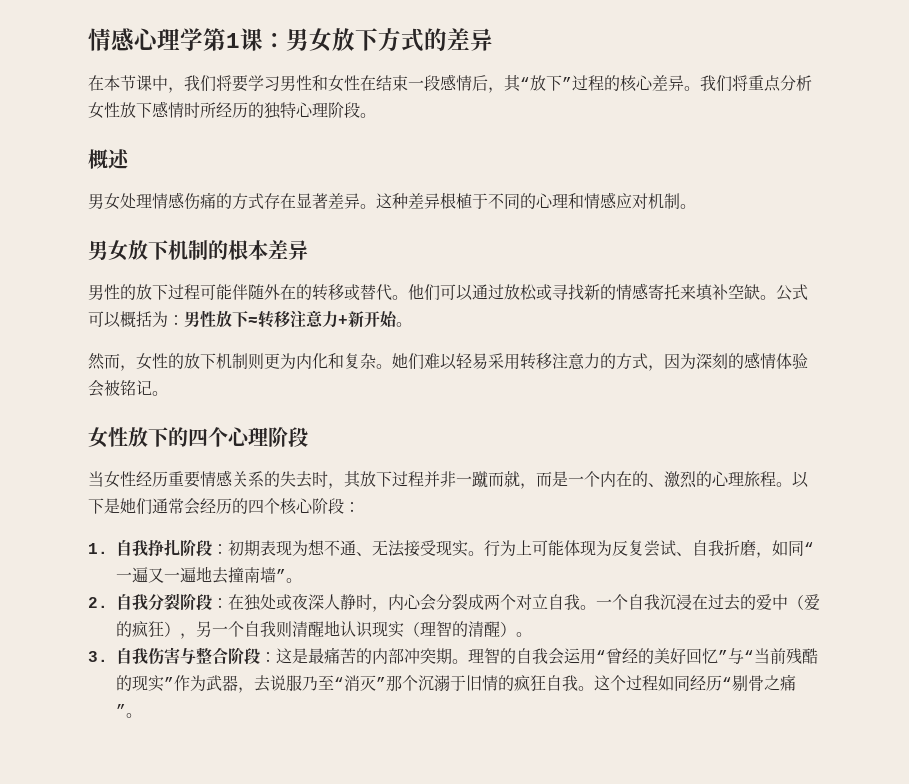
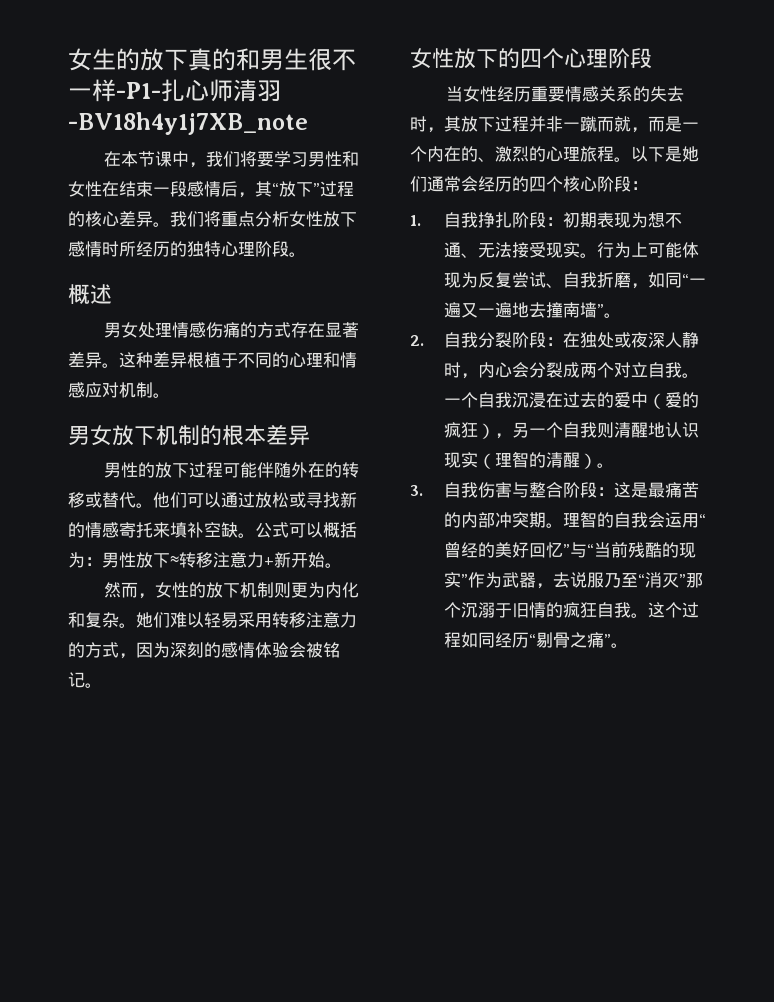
[88,28,493,52] 情感心理学第1课：男女放下方式的差异 -> [68,48,356,71] [68,79,281,102] [68,112,308,135] 女生的放下真的和男生很不一样-P1-扎心师清羽-BV18h4y1j7XB_note

